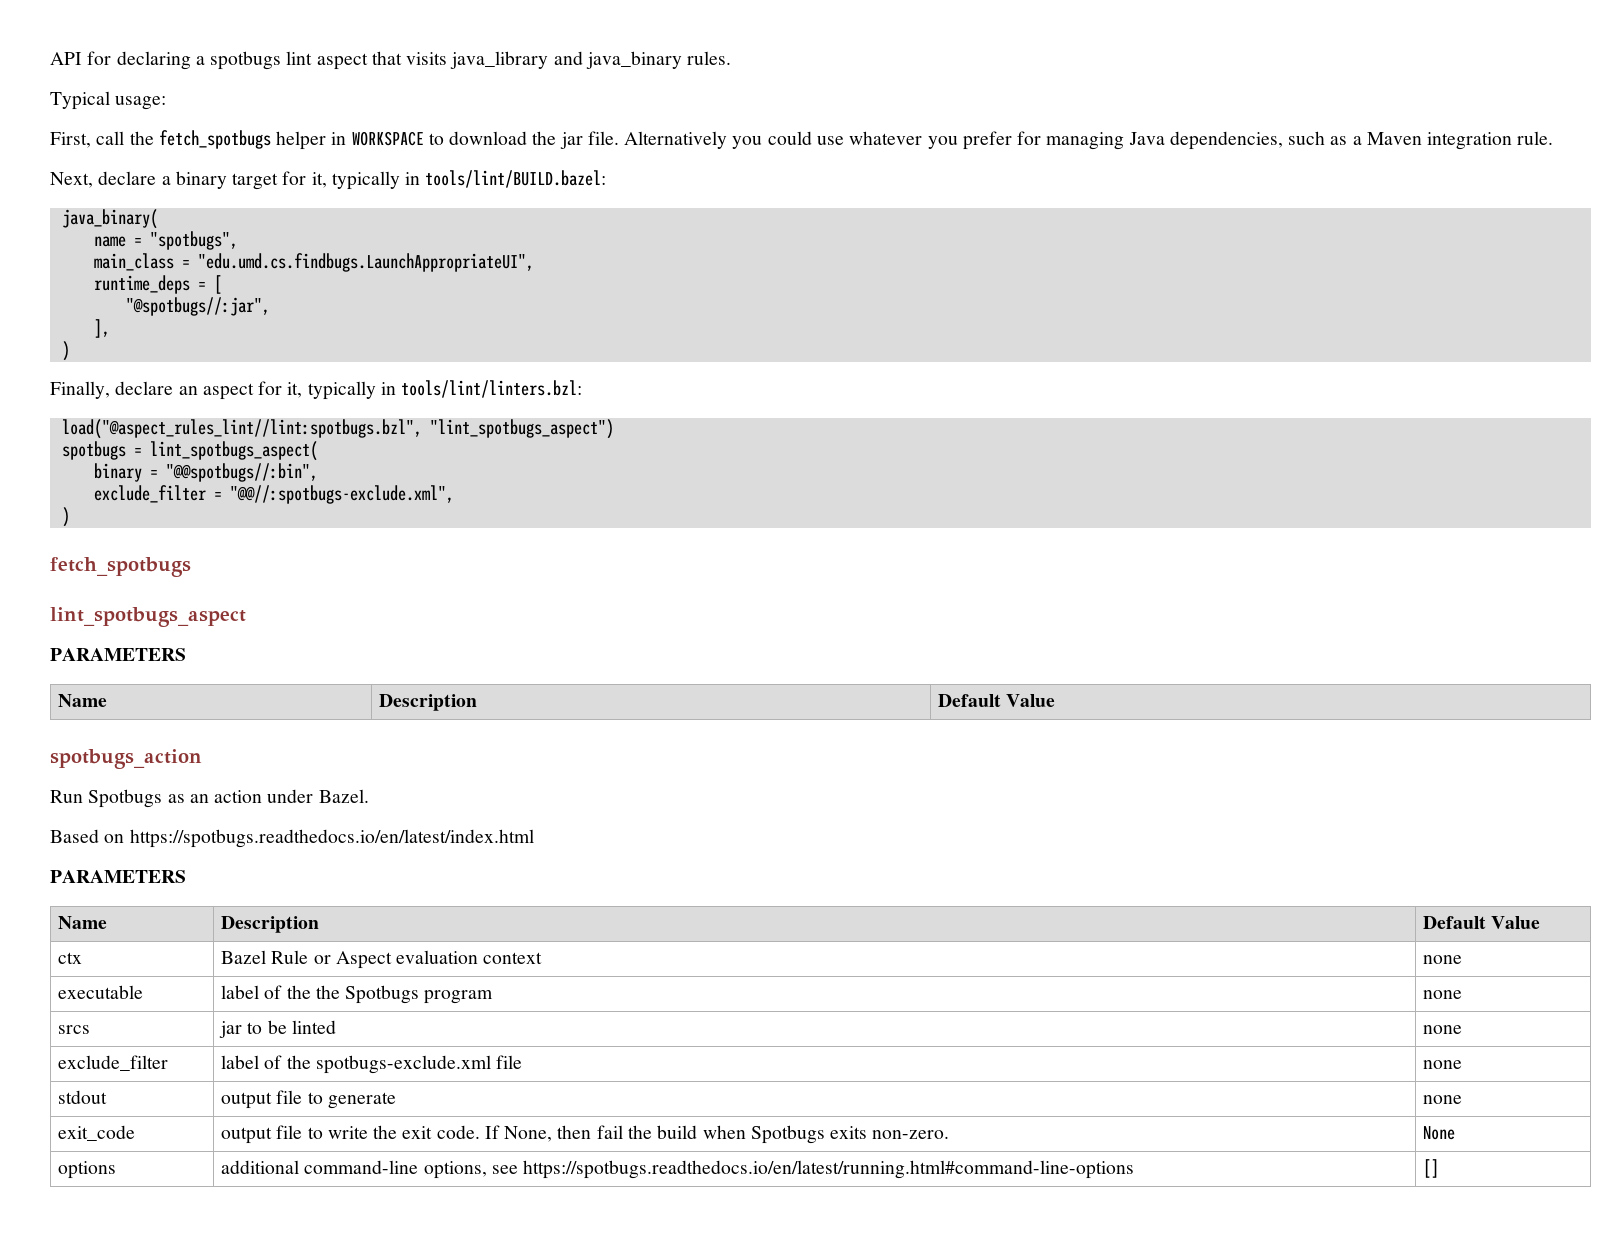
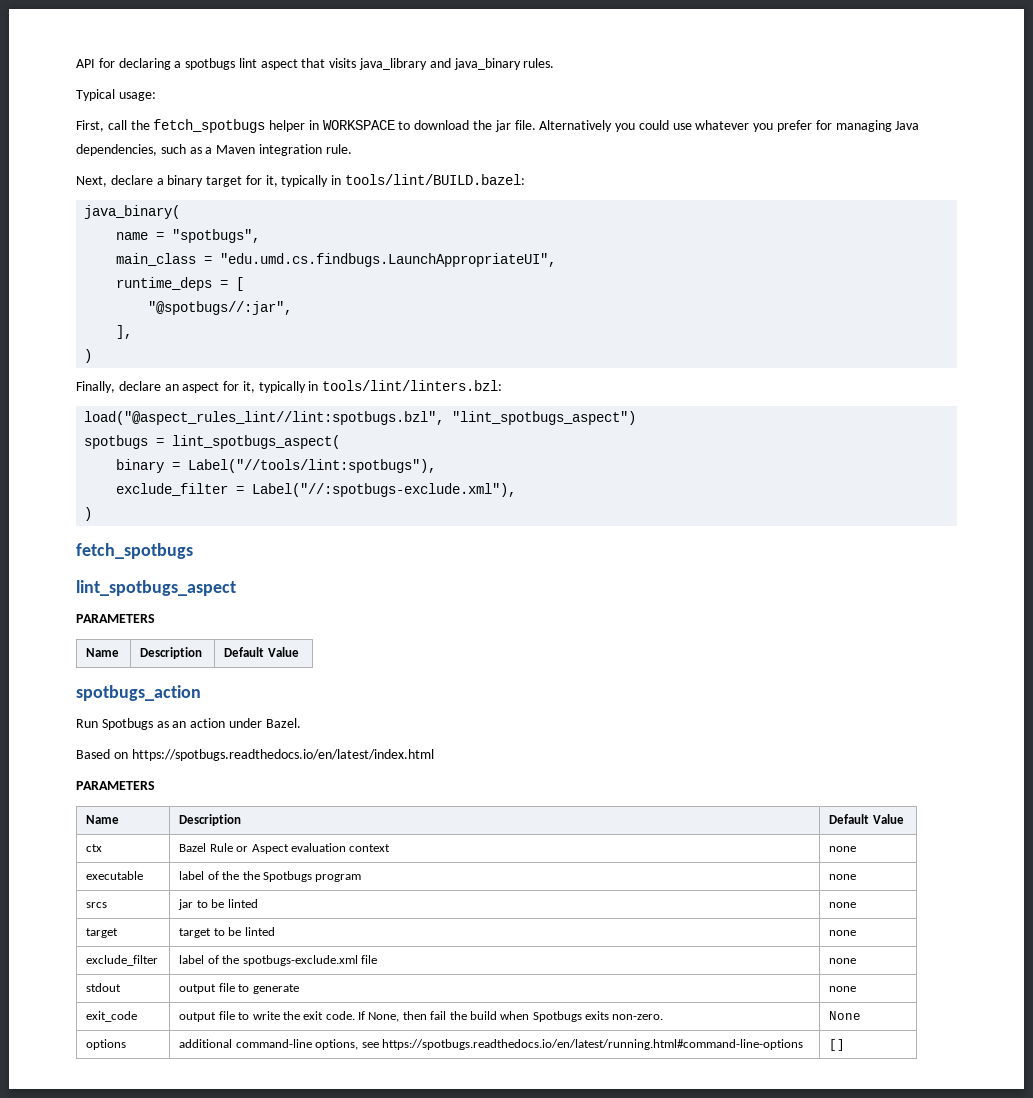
[165,463,318,482] "@@spotbugs//:bin", -> [188,459,437,473] Label("//tools/lint:spotbugs"),
[229,485,454,504] "@@//:spotbugs-exclude.xml", -> [252,483,517,497] Label("//:spotbugs-exclude.xml"),
(1463, 1029) none -> [86,928,119,938] [179,927,275,938] [829,930,857,936] // target | target to be linted | none

